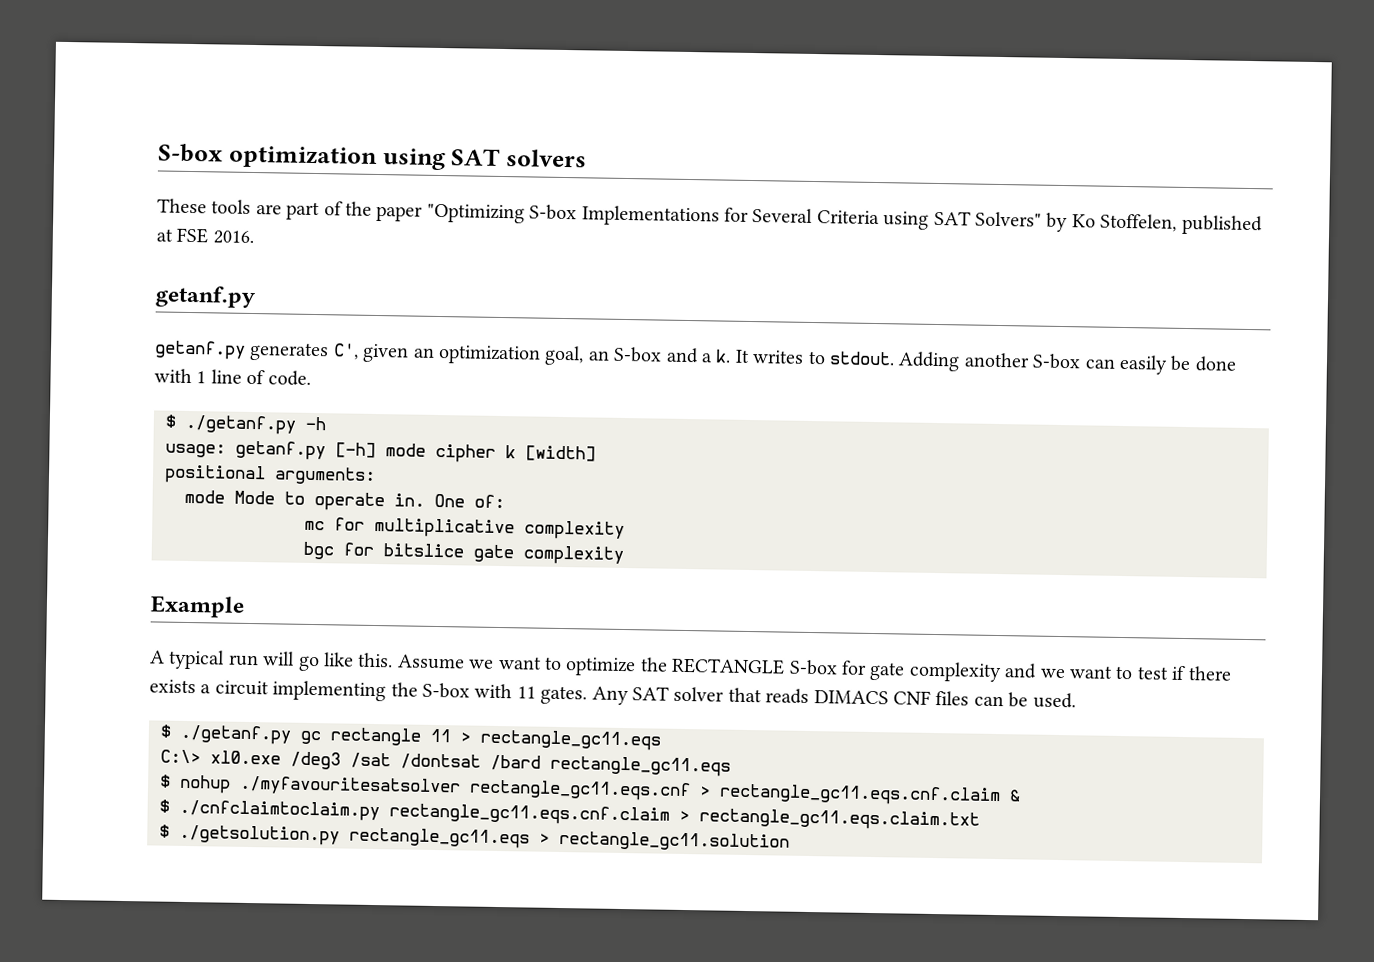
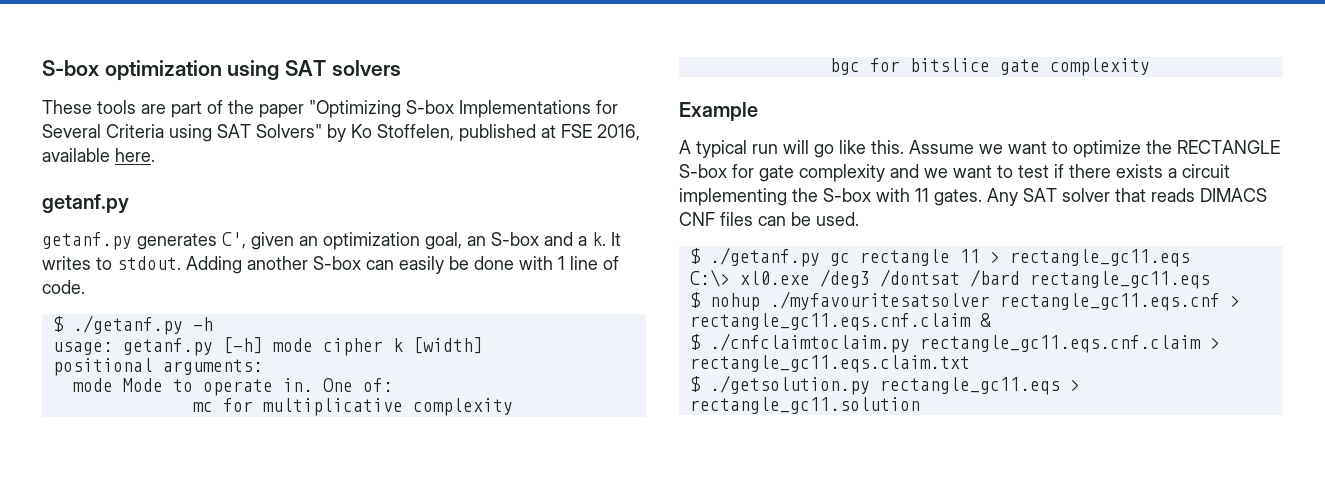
[212,230,254,245] 2016. -> [597,124,640,141] [42,148,155,162] 2016, available here.
[350,752,391,769] /sat -> (870, 278) none

